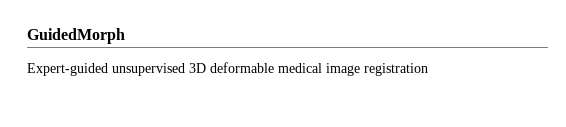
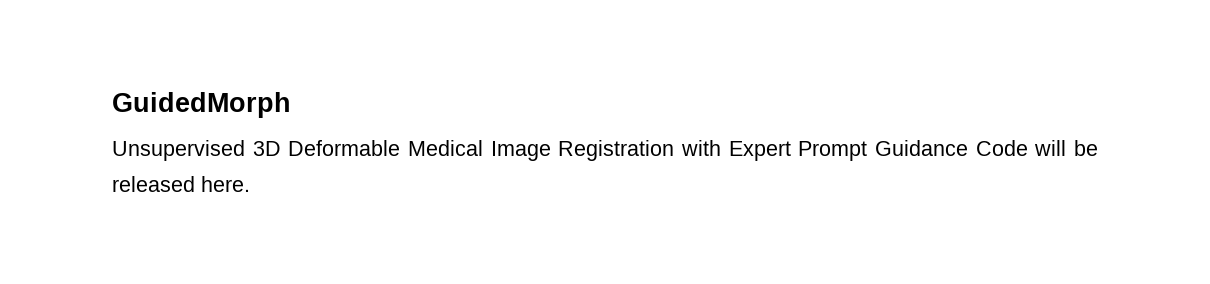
[27,62,428,76] Expert-guided unsupervised 3D deformable medical image registration -> [112,140,1098,161] [112,176,250,192] Unsupervised 3D Deformable Medical Image Registration with Expert Prompt Guidance Code will be released here.

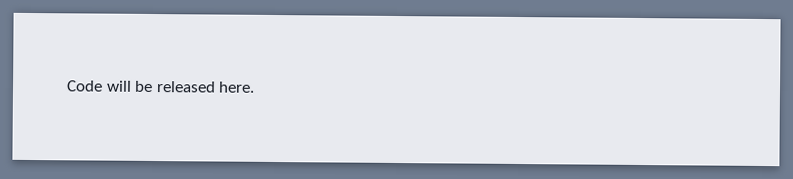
[112,92,291,118] [112,140,968,161] GuidedMorph // Unsupervised 3D Deformable Medical Image Registration with Expert Prompt Guidance -> (66, 86) none

